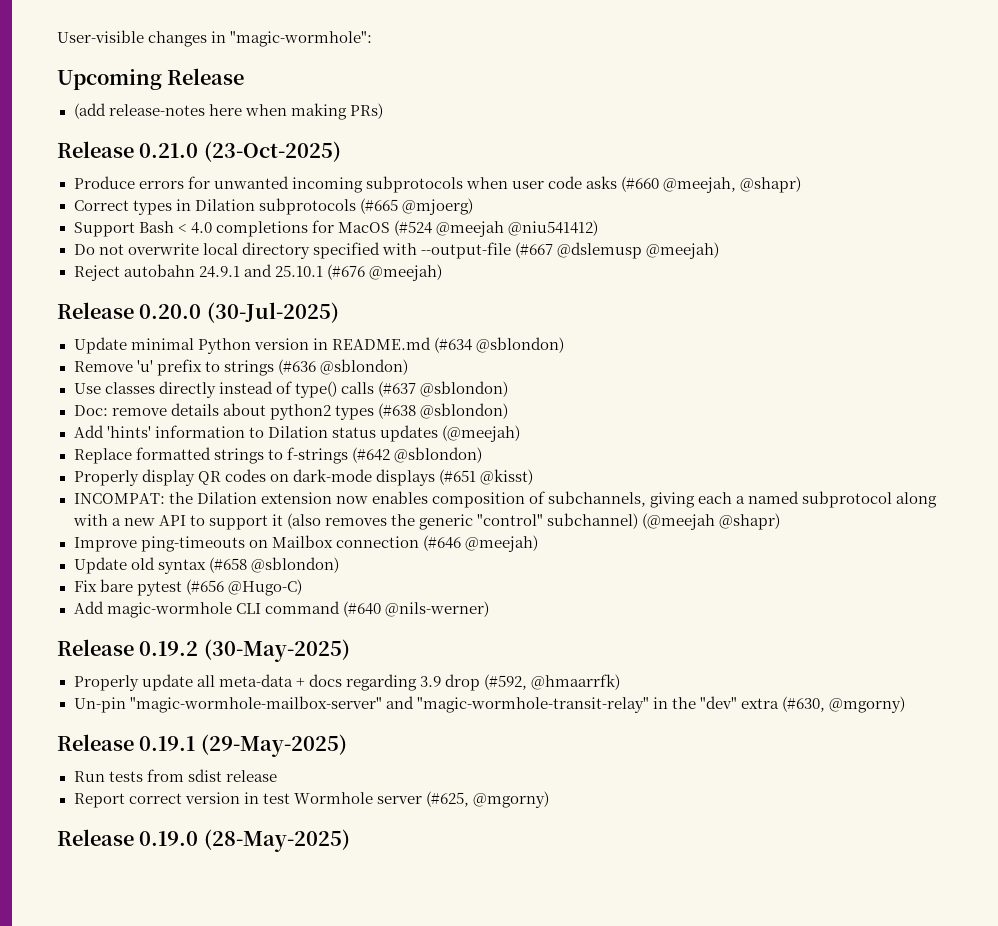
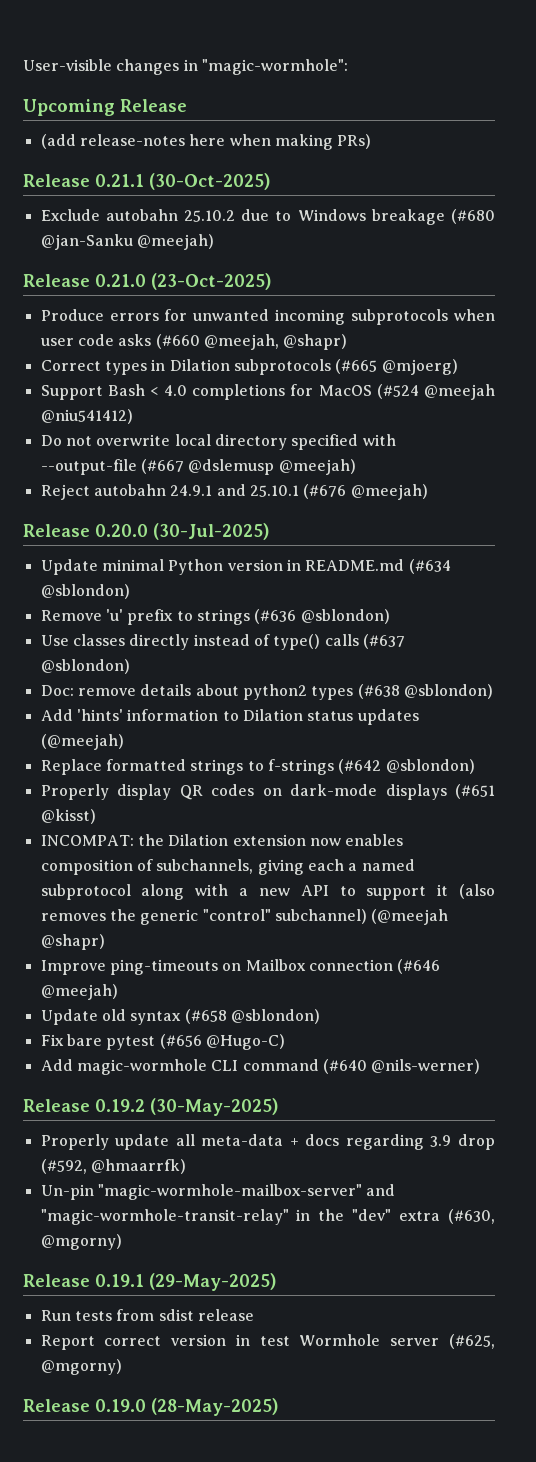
(383, 111) none -> [23,173,271,190] [40,209,495,225] [40,234,214,250] // Release 0.21.1 (30-Oct-2025) // Exclude autobahn 25.10.2 due to Windows breakage (#680 @jan-Sanku @meejah)

